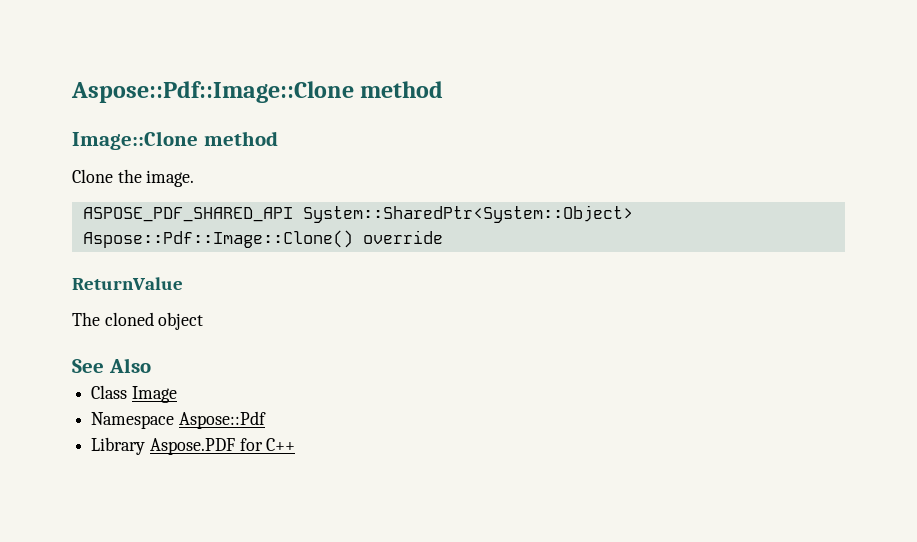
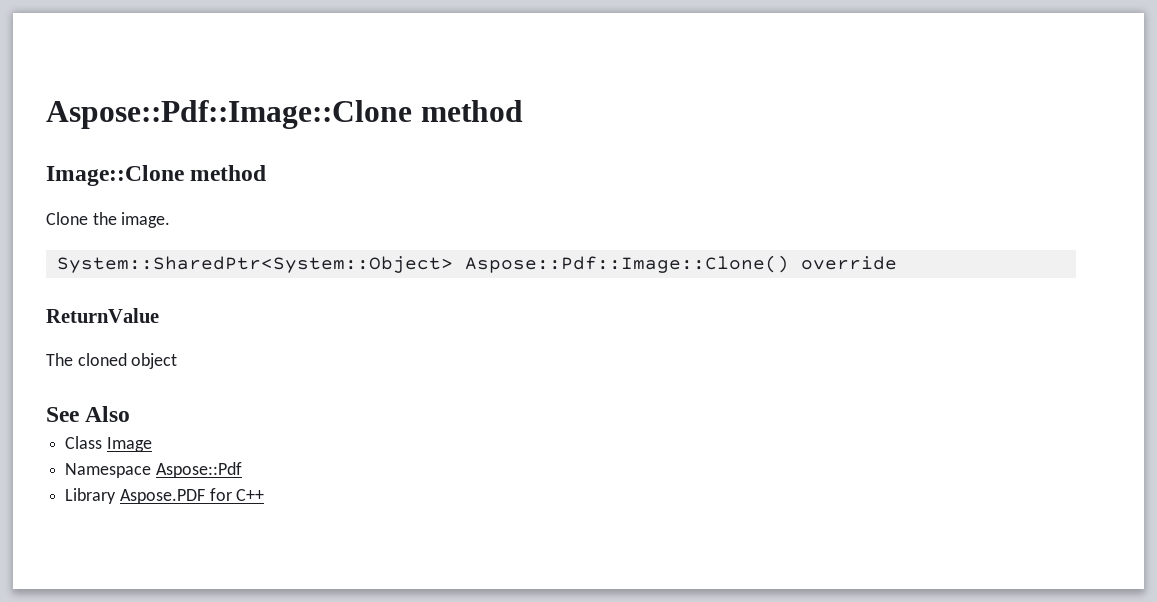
[82,207,293,222] ASPOSE_PDF_SHARED_API -> (171, 220) none

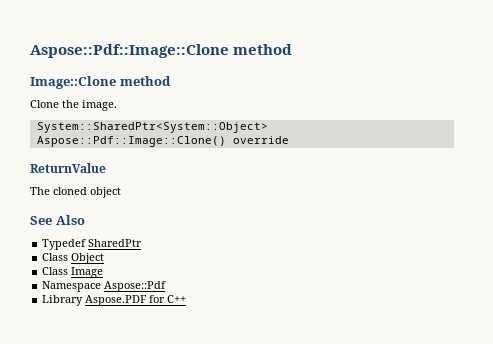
(131, 414) none -> [42,239,143,250] [42,253,105,264] // Typedef SharedPtr // Class Object

